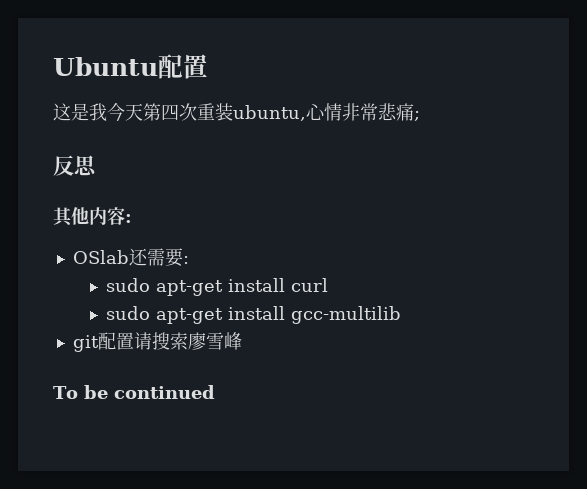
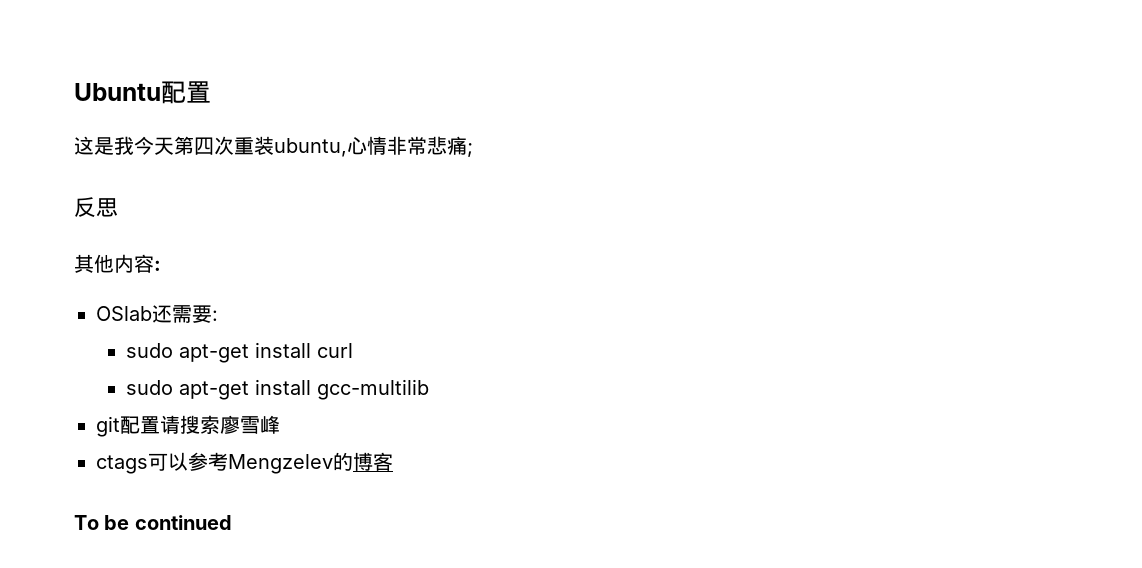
(242, 341) none -> [96,452,393,474] // ctags可以参考Mengzelev的博客

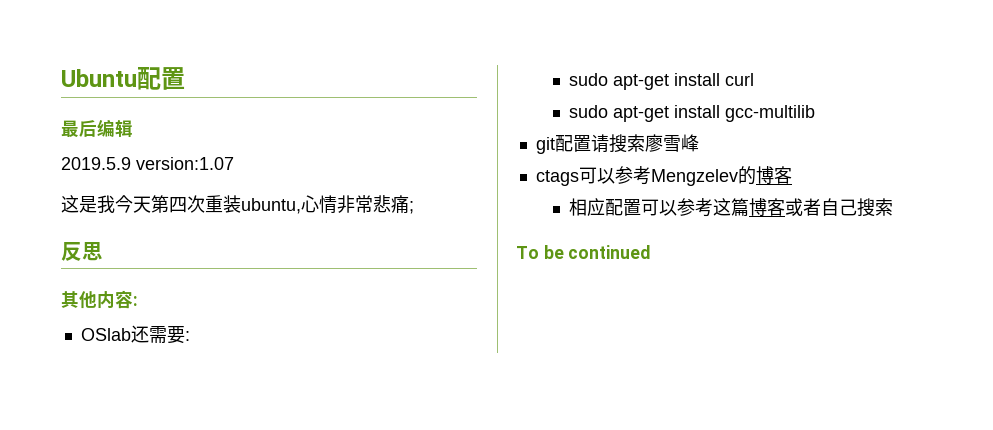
(211, 92) none -> [61,119,133,137] [61,157,234,170] // 最后编辑 // 2019.5.9 version:1.07
(393, 461) none -> [568,198,893,217] // 相应配置可以参考这篇博客或者自己搜索

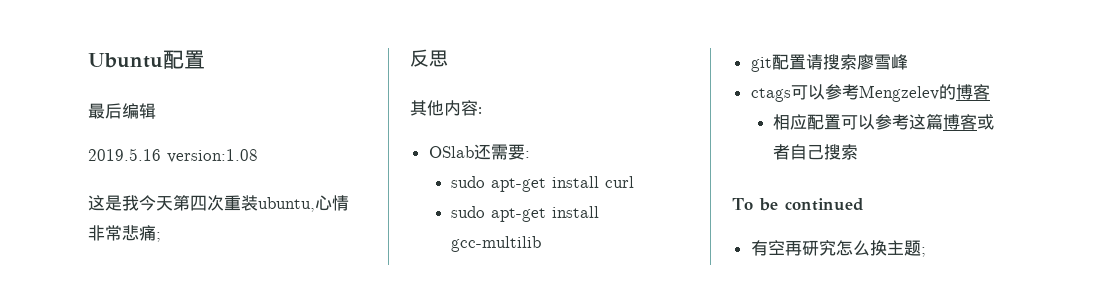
[61,157,234,170] 2019.5.9 version:1.07 -> [88,148,258,163] 2019.5.16 version:1.08
(651, 252) none -> [750,240,926,257] // 有空再研究怎么换主题;

